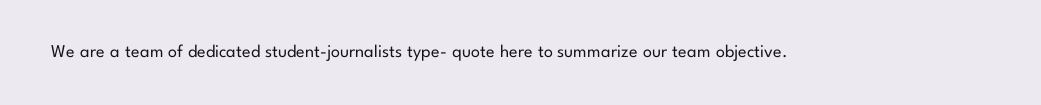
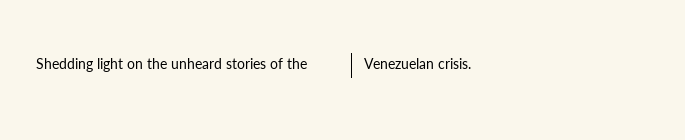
[51,44,789,61] We are a team of dedicated student-journalists type- quote here to summarize our team objective. -> [36,58,471,72] Shedding light on the unheard stories of the Venezuelan crisis.

